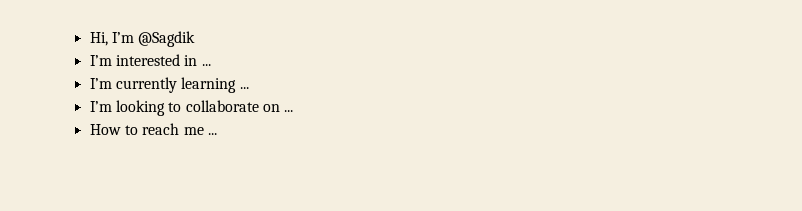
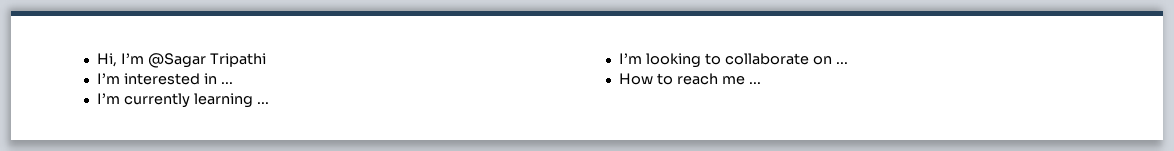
[138,31,196,47] @Sagdik -> [147,53,266,68] @Sagar Tripathi

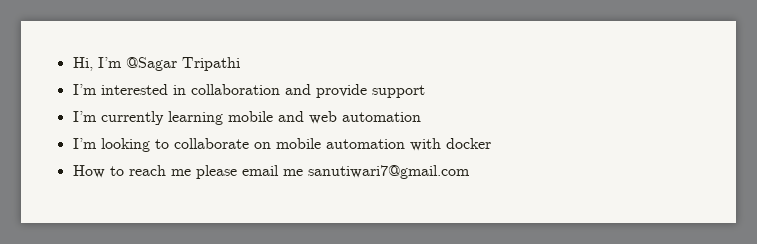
[220,82,233,84] ... -> [190,84,425,98] collaboration and provide support
[256,102,269,104] ... -> [227,111,421,124] mobile and web automation
[835,62,848,64] ... -> [275,138,491,151] mobile automation with docker
[748,82,761,84] ... -> [195,165,470,179] please email me sanutiwari7@gmail.com

